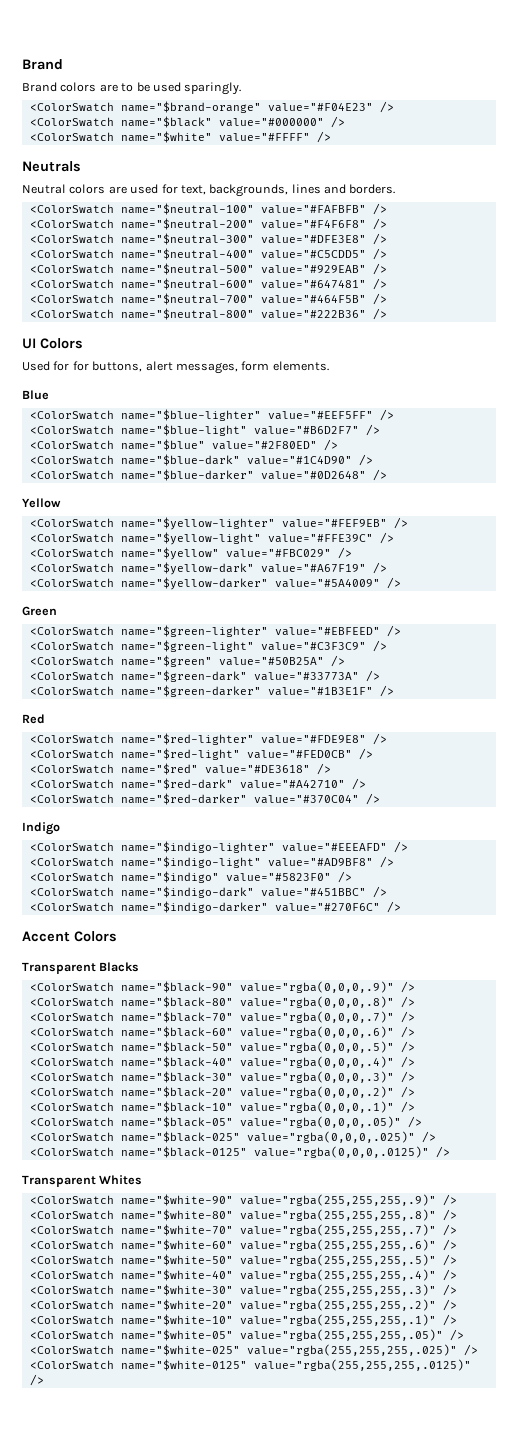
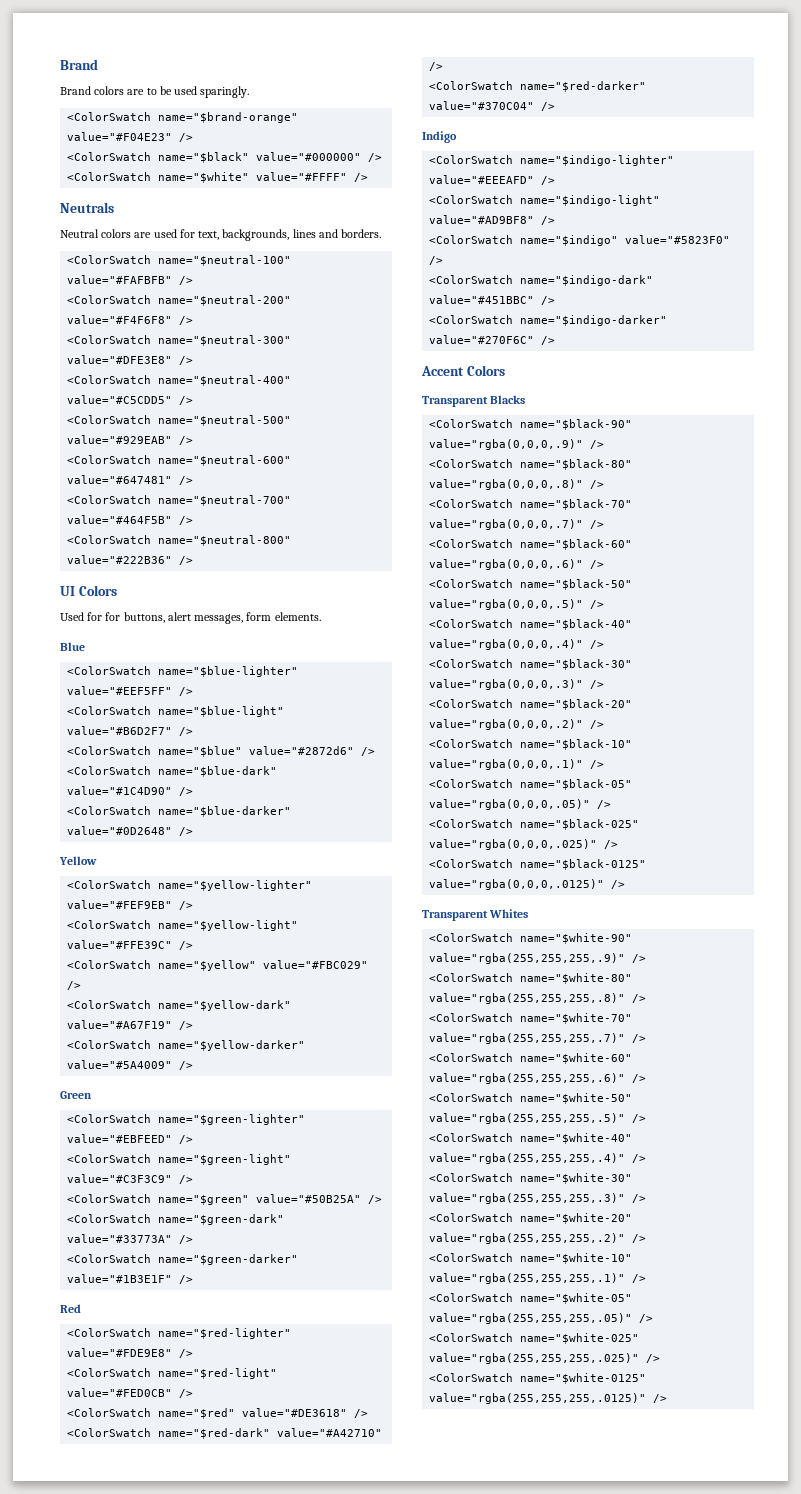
[211,441,317,450] value="#2F80ED" -> [249,746,355,755] value="#2872d6"

